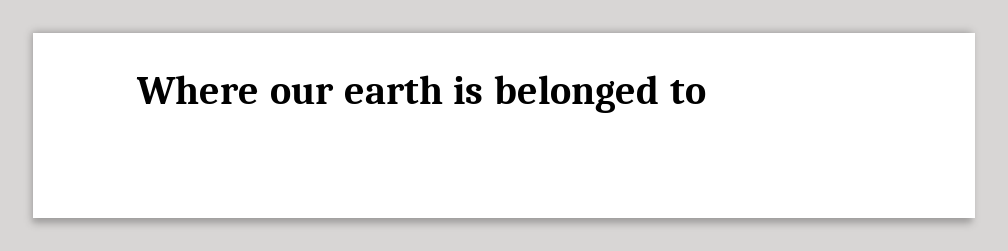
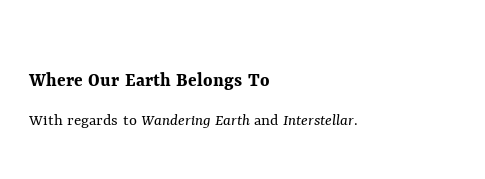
[269,75,706,113] our earth is belonged to -> [88,72,270,90] [28,114,358,128] Our Earth Belongs To // With regards to Wandering Earth and Interstellar.

